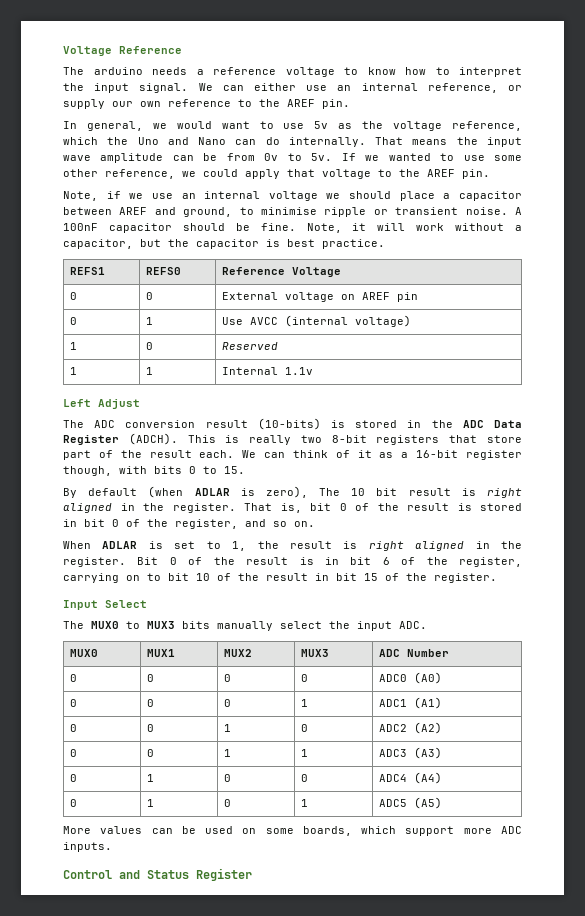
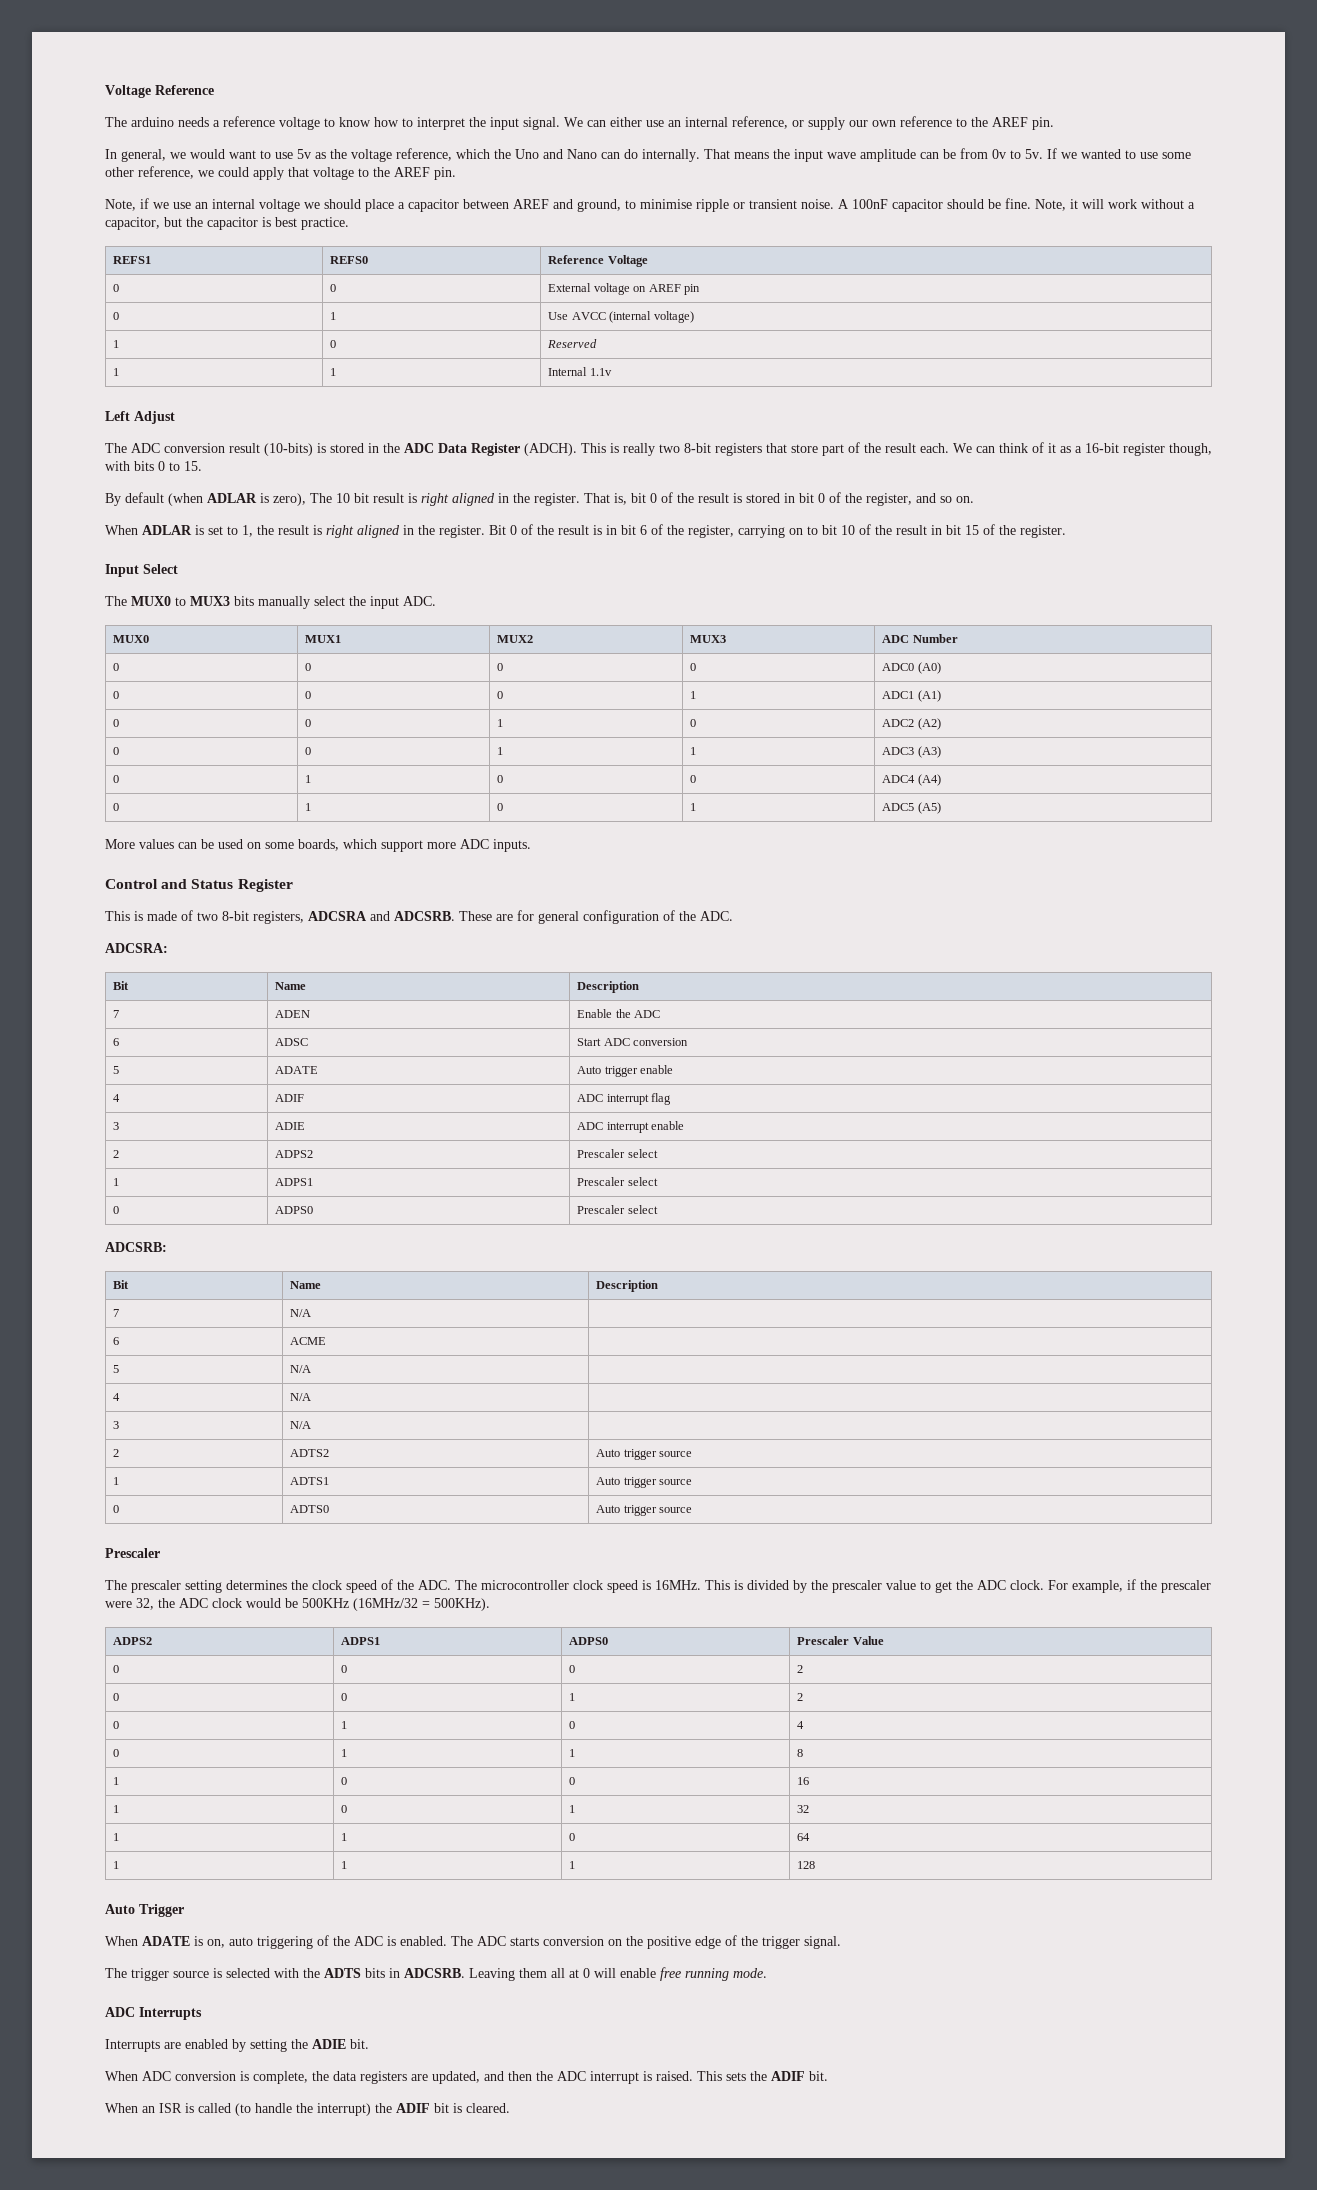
(252, 874) none -> [105,910,733,924] [105,943,168,953] [113,981,130,990] [275,982,307,990] [577,981,640,993] [113,1010,120,1018] [275,1010,311,1018] [577,1009,661,1018] [113,1038,120,1046] [275,1038,309,1046] [577,1038,689,1046] [113,1066,120,1074] [275,1066,319,1074] [577,1065,674,1077] [113,1094,121,1102] [275,1094,305,1102] [577,1093,672,1105] [113,1122,120,1130] [275,1122,306,1130] [577,1121,685,1133] [113,1150,120,1158] [275,1150,314,1158] [577,1149,658,1158] [113,1178,120,1186] [275,1178,314,1186] [577,1177,658,1186] [113,1206,120,1214] [275,1206,314,1214] [577,1205,658,1214] [105,1242,167,1252] [113,1280,130,1289] [290,1281,322,1289] [596,1280,659,1292] [113,1309,120,1317] [290,1309,312,1317] [113,1337,120,1345] [290,1337,327,1345] [113,1365,120,1373] [290,1365,312,1373] [113,1393,121,1401] [290,1393,312,1401] [113,1421,120,1429] [290,1421,312,1429] [113,1449,120,1457] [290,1449,330,1457] [596,1449,693,1460] [113,1477,120,1485] [290,1477,330,1485] [596,1477,693,1488] [113,1505,120,1513] [290,1505,330,1513] [596,1505,693,1516] [105,1548,160,1558] [105,1579,1211,1593] [105,1598,490,1611] [113,1637,153,1645] [341,1637,381,1645] [569,1637,609,1645] [797,1636,884,1645] [113,1665,120,1673] [341,1665,348,1673] [569,1665,576,1673] [797,1665,804,1673] [113,1693,120,1701] [341,1693,348,1701] [569,1693,576,1701] [797,1693,804,1701] [113,1721,120,1729] [341,1721,348,1729] [569,1721,576,1729] [797,1721,805,1729] [113,1749,120,1757] [341,1749,348,1757] [569,1749,576,1757] [797,1749,804,1757] [113,1777,120,1785] [341,1777,348,1785] [569,1777,576,1785] [797,1777,810,1785] [113,1805,120,1813] [341,1805,348,1813] [569,1805,576,1813] [797,1805,810,1813] [113,1833,120,1841] [341,1833,348,1841] [569,1833,576,1841] [797,1833,811,1841] [113,1861,120,1869] [341,1861,348,1869] [569,1861,576,1869] [797,1861,816,1869] [105,1904,184,1917] [105,1935,841,1949] [105,1967,767,1981] [105,2007,202,2020] [105,2039,369,2052] [105,2071,828,2084] [105,2103,510,2116] // This is made of two 8-bit registers, ADCSRA and ADCSRB. These are for general configuration of the ADC. // ADCSRA: // Bit | Name | Description // 7 | ADEN | Enable the ADC // 6 | ADSC | Start ADC conversion // 5 | ADATE | Auto trigger enable // 4 | ADIF | ADC interrupt flag // 3 | ADIE | ADC interrupt enable // 2 | ADPS2 | Prescaler select // 1 | ADPS1 | Prescaler select // 0 | ADPS0 | Prescaler select // ADCSRB: // Bit | Name | Description // 7 | N/A | // 6 | ACME | // 5 | N/A | // 4 | N/A | // 3 | N/A | // 2 | ADTS2 | Auto trigger source // 1 | ADTS1 | Auto trigger source // 0 | ADTS0 | Auto trigger source // Prescaler // The prescaler setting determines the clock speed of the ADC. The microcontroller clock speed is 16MHz. This is divided by the prescaler value to get the ADC clock. For example, if the prescaler were 32, the ADC clock would be 500KHz (16MHz/32 = 500KHz). // ADPS2 | ADPS1 | ADPS0 | Prescaler Value // 0 | 0 | 0 | 2 // 0 | 0 | 1 | 2 // 0 | 1 | 0 | 4 // 0 | 1 | 1 | 8 // 1 | 0 | 0 | 16 // 1 | 0 | 1 | 32 // 1 | 1 | 0 | 64 // 1 | 1 | 1 | 128 // Auto Trigger // When ADATE is on, auto triggering of the ADC is enabled. The ADC starts conversion on the positive edge of the trigger signal. // The trigger source is selected with the ADTS bits in ADCSRB. Leaving them all at 0 will enable free running mode. // ADC Interrupts // Interrupts are enabled by setting the ADIE bit. // When ADC conversion is complete, the data registers are updated, and then the ADC interrupt is raised. This sets the ADIF bit. // When an ISR is called (to handle the interrupt) the ADIF bit is cleared.

